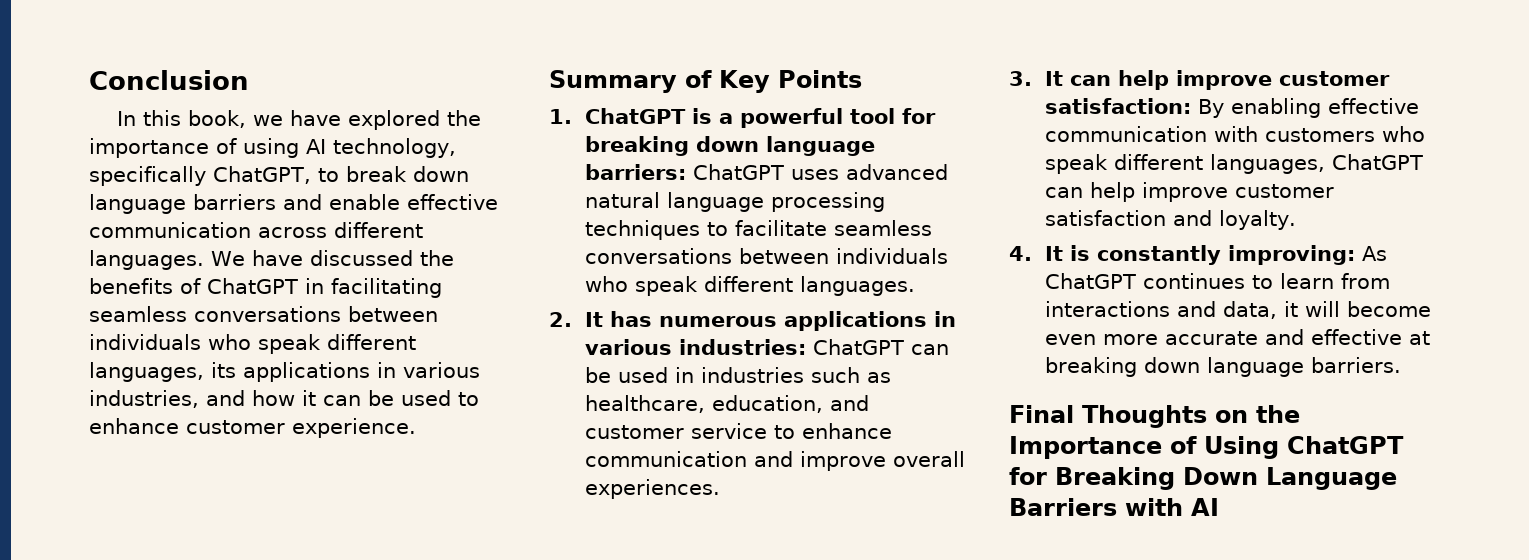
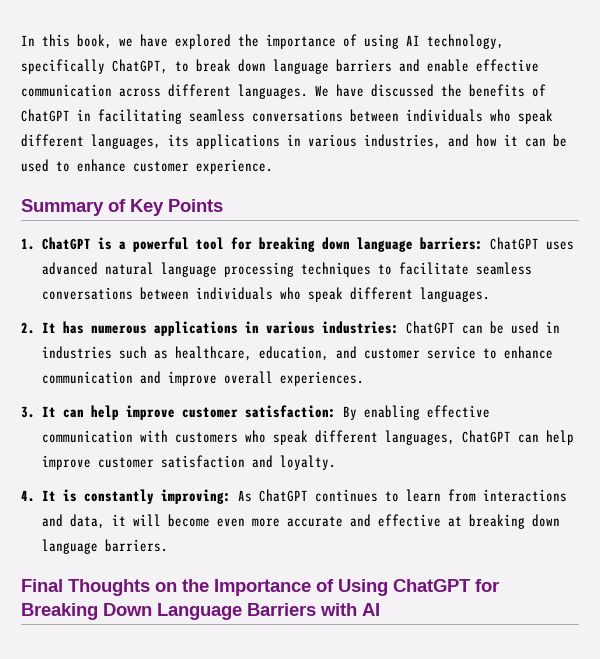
[89,70,249,90] Conclusion // -> (21, 40) none

